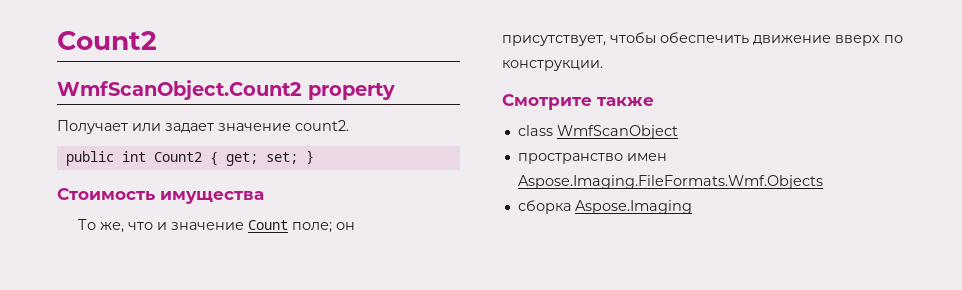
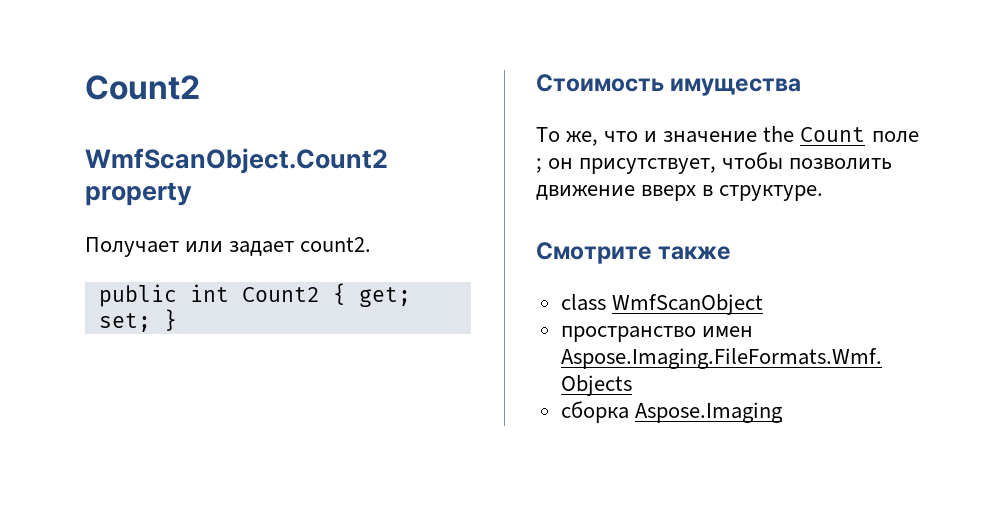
[218,123,291,131] значение -> (295, 248) none
[248,220,333,233] Count поле; -> [763,126,919,143] [536,158,542,173] the Count поле ;
[660,32,749,44] обеспечить -> [789,158,893,170] позволить
[884,35,903,43] [502,60,603,71] по конструкции. -> [702,185,824,201] в структуре.

